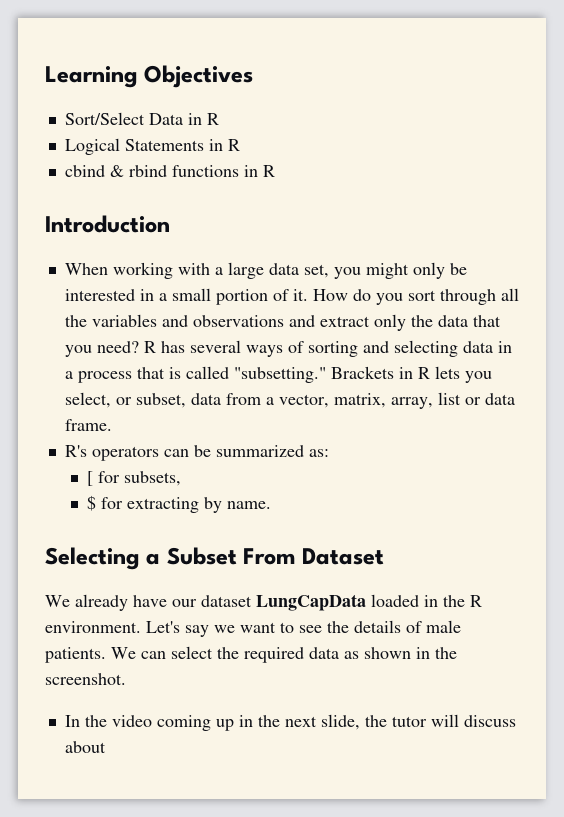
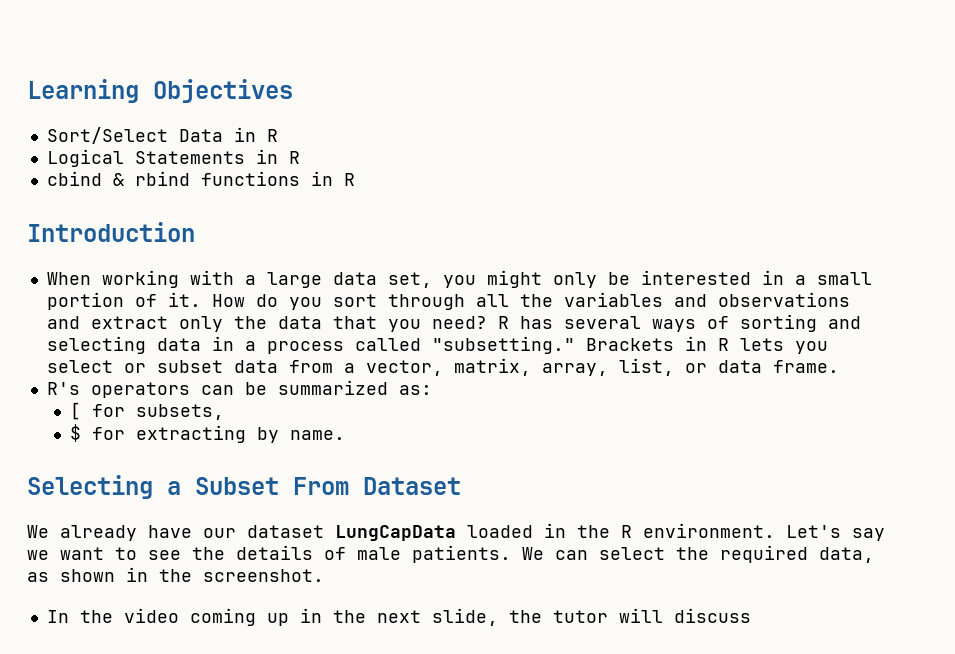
[136,367,181,379] that is -> (344, 347) none
[64,392,186,408] select, or subset, -> [46,360,223,373] select or subset
[437,392,461,405] list -> [618,358,674,376] list,
[309,647,339,659] data -> [819,547,874,563] data,
[64,741,106,753] about -> (751, 615) none

